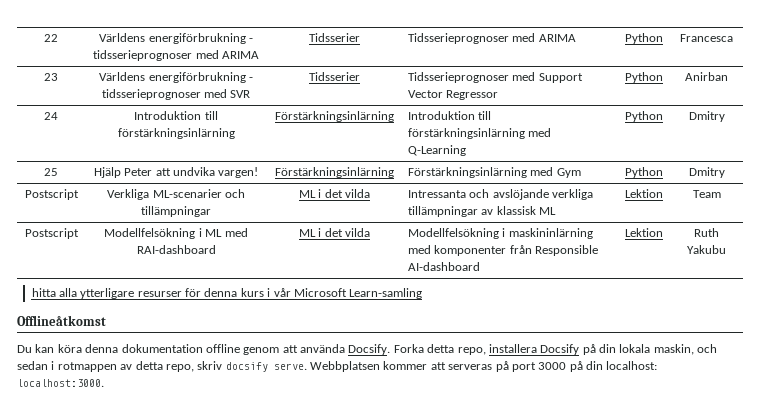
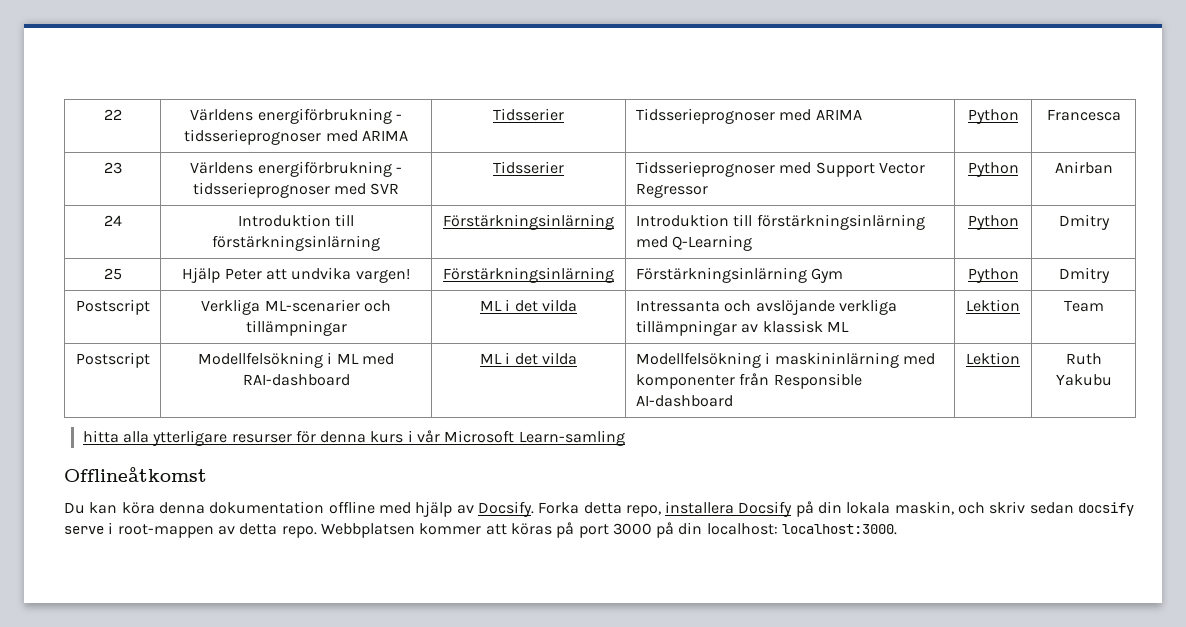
[530,167,554,176] med -> (807, 275) none
[243,344,345,355] genom att använda -> [378,501,474,517] med hjälp av
[17,361,307,372] sedan i rotmappen av detta repo, skriv docsify serve. -> [989,501,1135,516] [64,522,317,538] skriv sedan docsify serve i root-mappen av detta repo.
[448,364,493,370] serveras -> [510,523,552,535] köras

